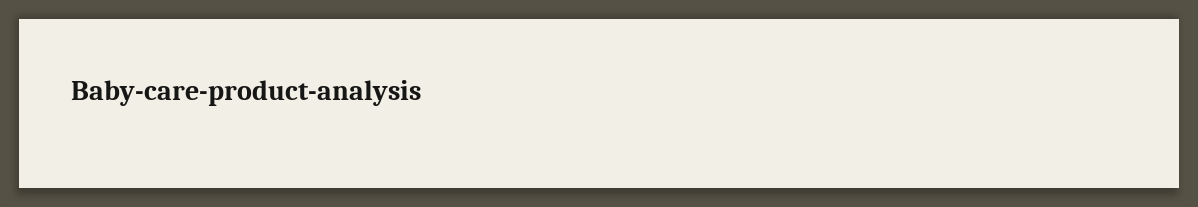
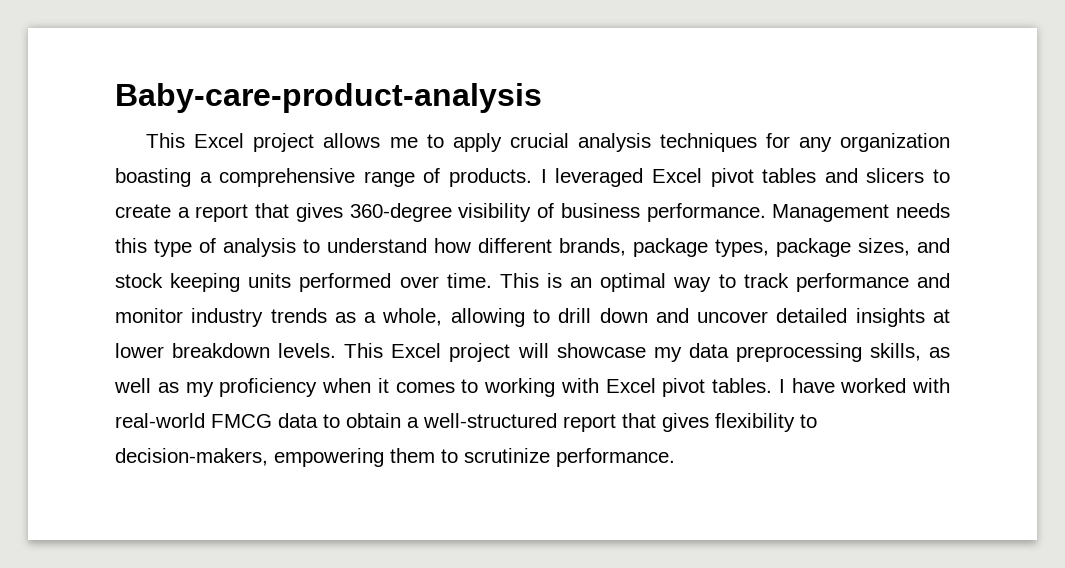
(421, 93) none -> [146,133,950,152] [115,168,951,187] [115,203,951,222] [115,238,950,257] [115,273,950,292] [115,308,951,327] [115,343,951,362] [114,378,950,397] [115,413,817,432] [115,448,675,467] // This Excel project allows me to apply crucial analysis techniques for any organization boasting a comprehensive range of products. I leveraged Excel pivot tables and slicers to create a report that gives 360-degree visibility of business performance. Management needs this type of analysis to understand how different brands, package types, package sizes, and stock keeping units performed over time. This is an optimal way to track performance and monitor industry trends as a whole, allowing to drill down and uncover detailed insights at lower breakdown levels. This Excel project will showcase my data preprocessing skills, as well as my proficiency when it comes to working with Excel pivot tables. I have worked with real-world FMCG data to obtain a well-structured report that gives flexibility to decision-makers, empowering them to scrutinize performance.

